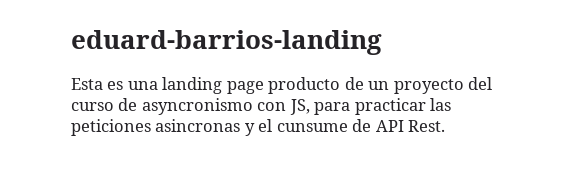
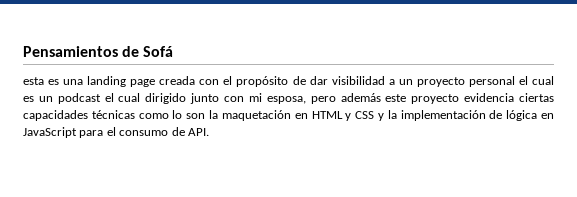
[71,30,382,55] [71,77,493,94] [71,98,452,115] [71,119,446,136] eduard-barrios-landing // Esta es una landing page producto de un proyecto del curso de asyncronismo con JS, para practicar las peticiones asincronas y el cunsume de API Rest. -> [23,46,174,57] [23,76,554,87] [23,93,555,104] [23,110,554,121] [23,127,209,138] Pensamientos de Sofá // esta es una landing page creada con el propósito de dar visibilidad a un proyecto personal el cual es un podcast el cual dirigido junto con mi esposa, pero además este proyecto evidencia ciertas capacidades técnicas como lo son la maquetación en HTML y CSS y la implementación de lógica en JavaScript para el consumo de API.

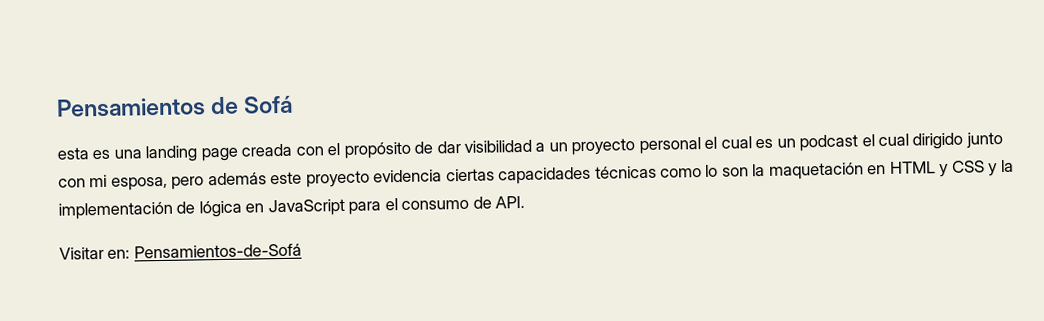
(209, 132) none -> [59,243,302,260] // Visitar en: Pensamientos-de-Sofá

